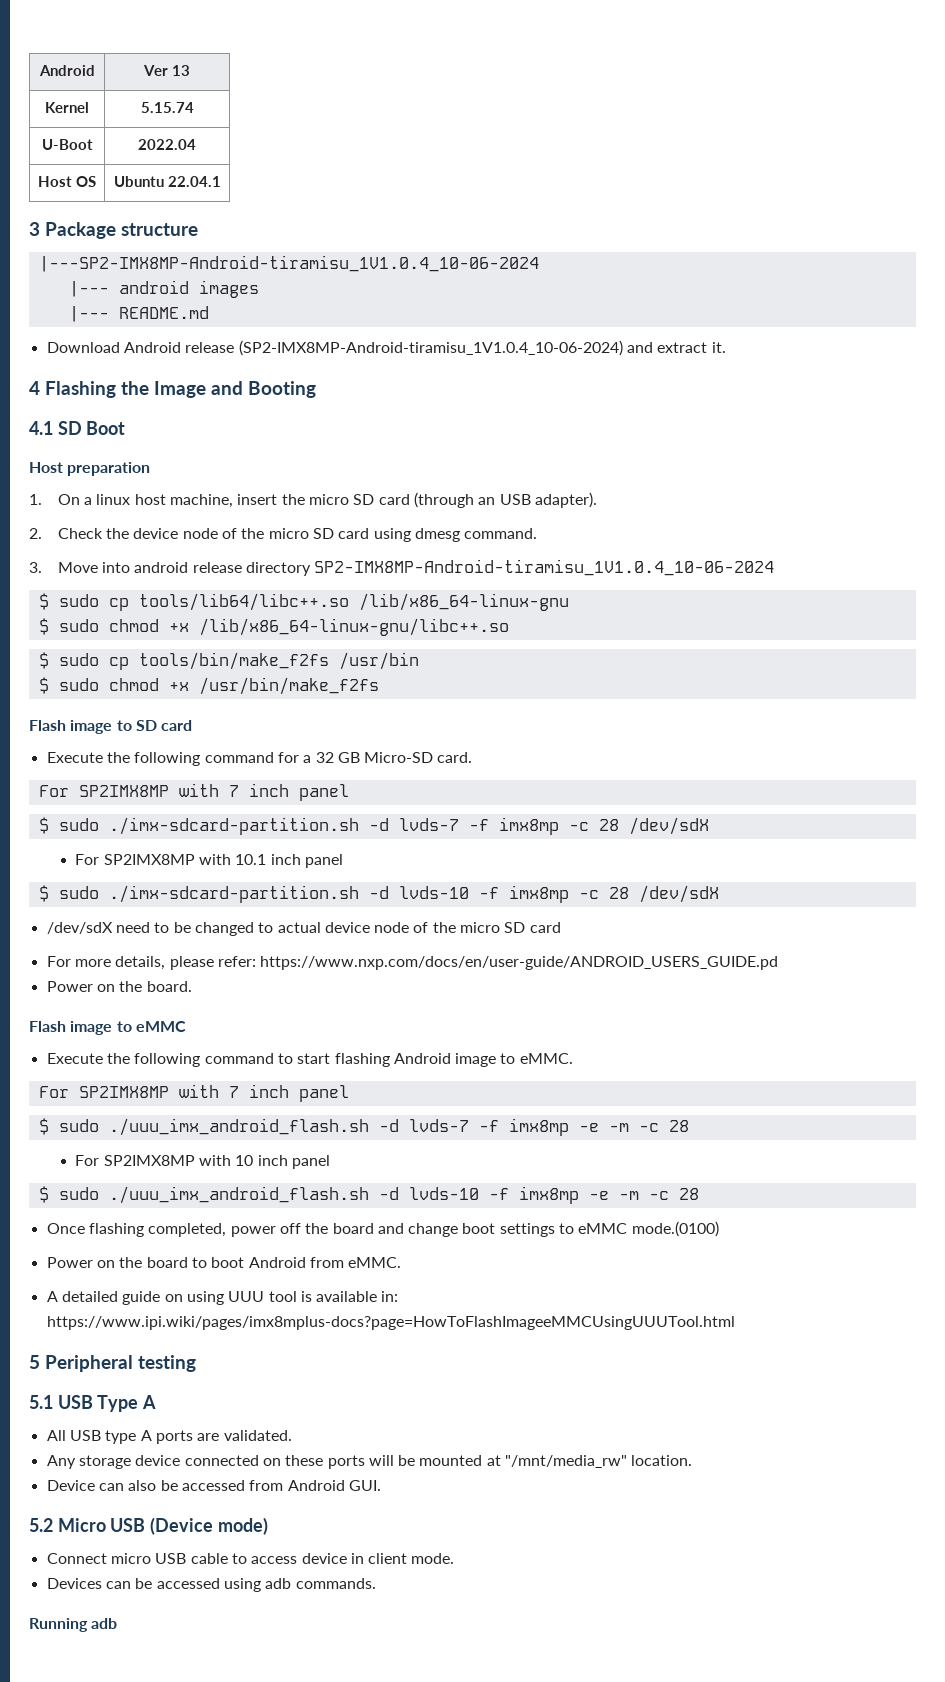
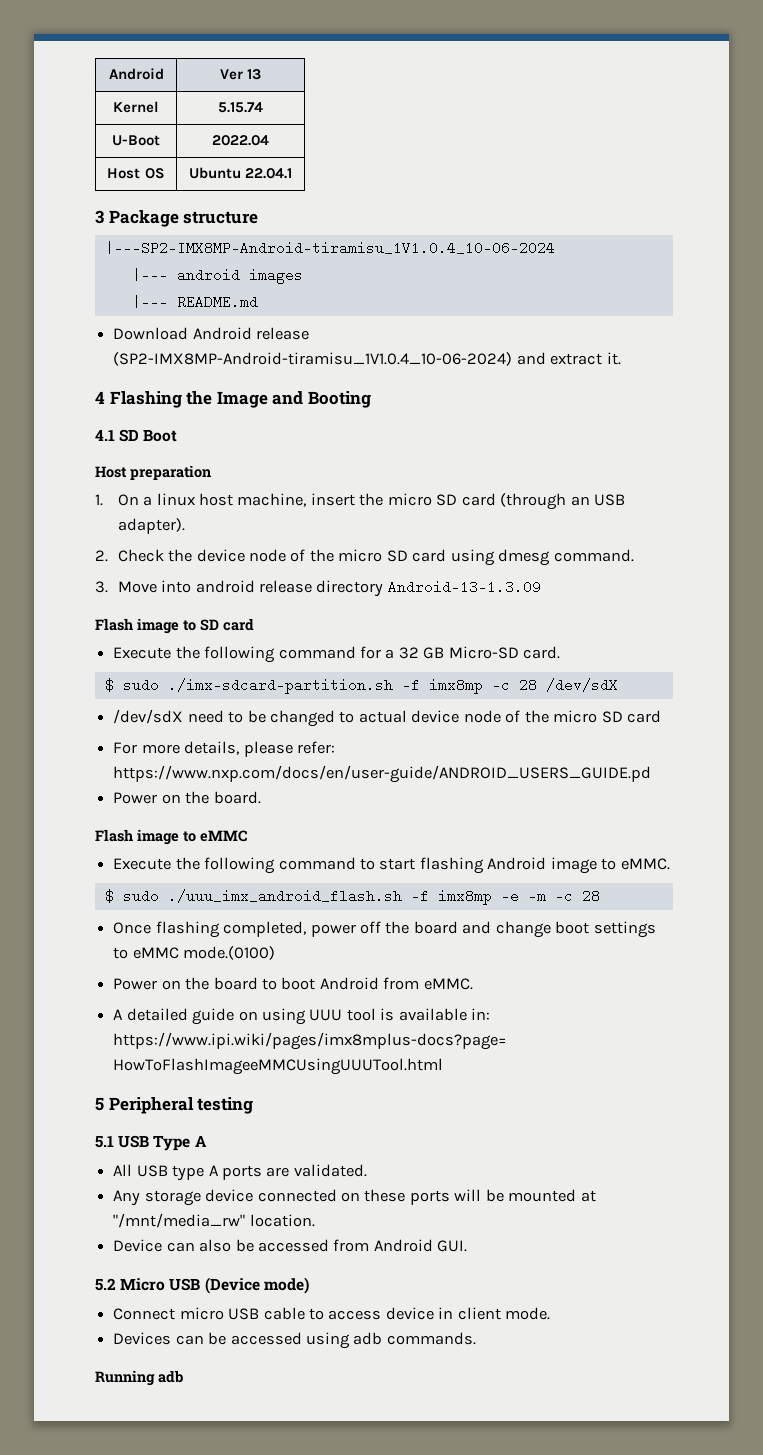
[314,559,775,576] [38,593,569,611] [38,618,509,636] [38,652,419,670] [38,677,379,695] SP2-IMX8MP-Android-tiramisu_1V1.0.4_10-06-2024 // $ sudo cp tools/lib64/libc++.so /lib/x86_64-linux-gnu // $ sudo chmod +x /lib/x86_64-linux-gnu/libc++.so // $ sudo cp tools/bin/make_f2fs /usr/bin // $ sudo chmod +x /usr/bin/make_f2fs -> [387,580,541,594] Android-13-1.3.09
[38,783,349,801] [38,817,709,835] [75,854,343,868] [38,885,469,903] For SP2IMX8MP with 7 inch panel // $ sudo ./imx-sdcard-partition.sh -d lvds-7 -f imx8mp -c 28 /dev/sdX // For SP2IMX8MP with 10.1 inch panel // $ sudo ./imx-sdcard-partition.sh -d lvds-10 -> [104,678,393,694] $ sudo ./imx-sdcard-partition.sh
[38,1084,349,1102] [38,1118,689,1136] [75,1155,330,1169] [38,1186,479,1204] For SP2IMX8MP with 7 inch panel // $ sudo ./uuu_imx_android_flash.sh -d lvds-7 -f imx8mp -e -m -c 28 // For SP2IMX8MP with 10 inch panel // $ sudo ./uuu_imx_android_flash.sh -d lvds-10 -> [104,889,402,903] $ sudo ./uuu_imx_android_flash.sh

